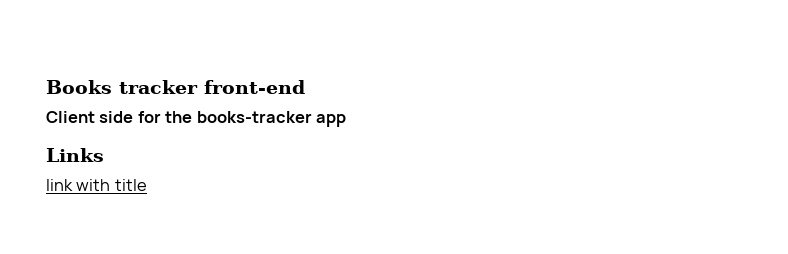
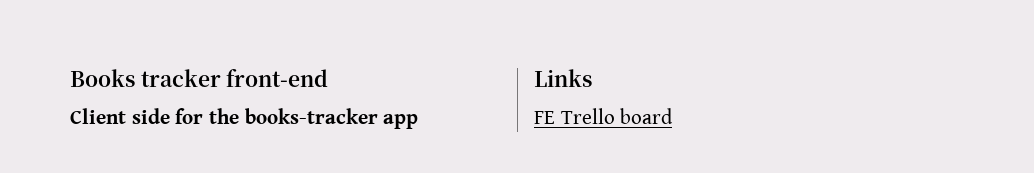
[46,179,147,191] link with title -> [534,108,674,124] FE Trello board

